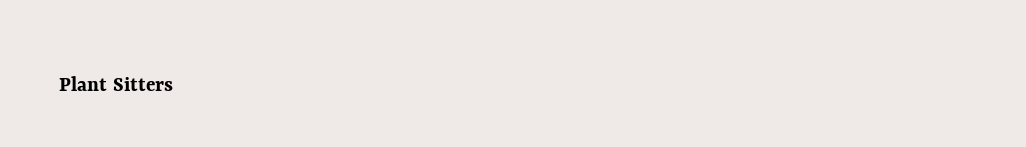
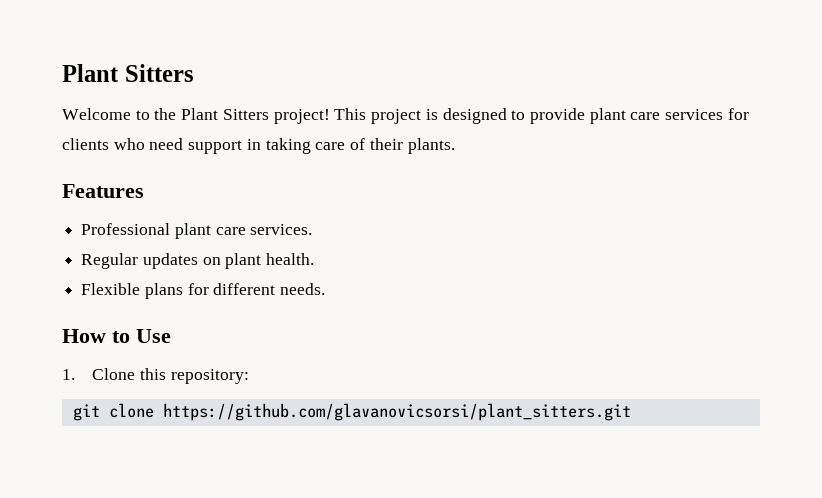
[59,76,173,91] Plant Sitters -> [62,64,194,82] [62,108,749,124] [62,138,455,154] [62,184,144,198] [81,223,313,239] [81,253,315,269] [81,283,326,299] [62,329,171,343] [62,368,249,384] [72,403,631,421] Plant Sitters // Welcome to the Plant Sitters project! This project is designed to provide plant care services for clients who need support in taking care of their plants. // Features // Professional plant care services. // Regular updates on plant health. // Flexible plans for different needs. // How to Use // 1. Clone this repository: // git clone https://github.com/glavanovicsorsi/plant_sitters.git

